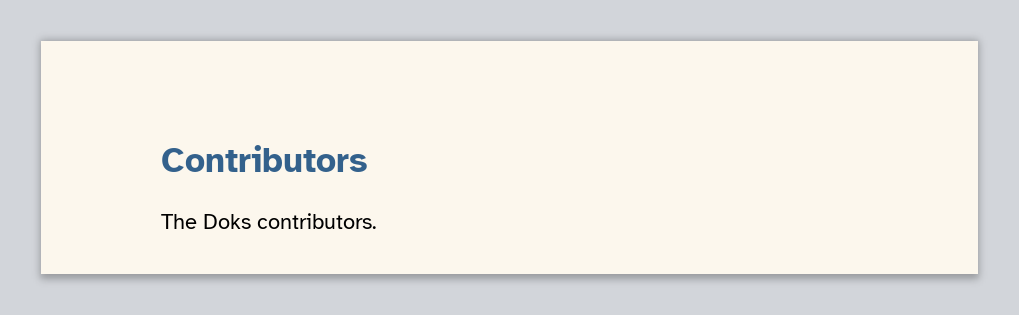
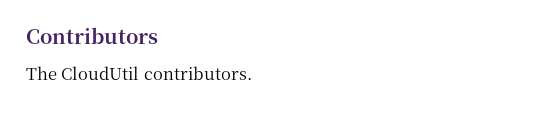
[203,214,251,229] Doks -> [61,66,140,80] CloudUtil

